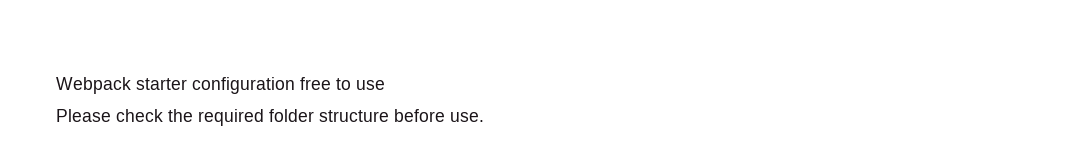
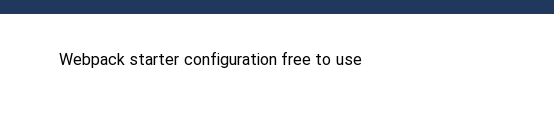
[56,109,484,126] // Please check the required folder structure before use. -> (362, 60) none

